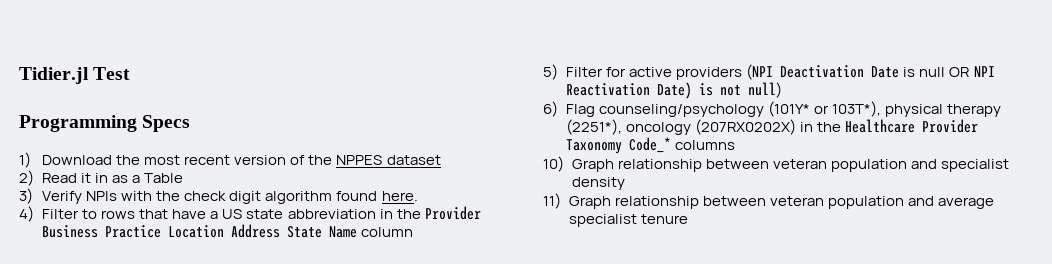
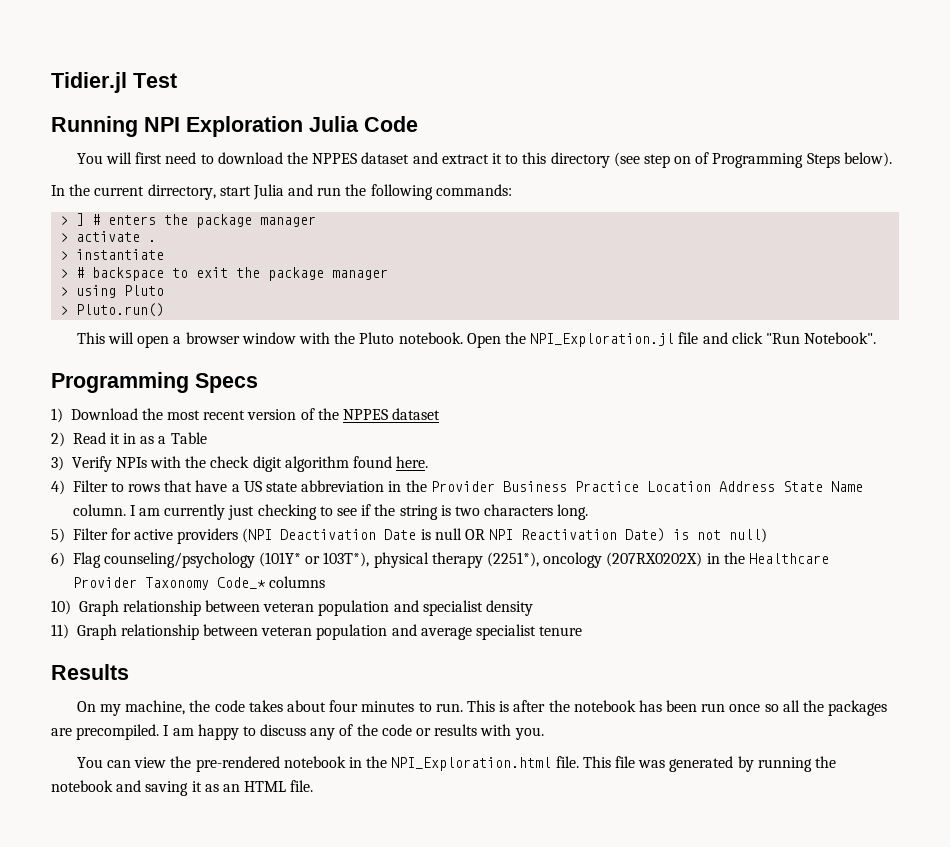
(131, 73) none -> [51,116,418,137] [76,152,892,168] [51,184,512,200] [60,213,317,228] [60,231,157,242] [60,249,165,260] [60,267,389,281] [60,285,165,298] [60,303,165,317] [76,332,877,348] // Running NPI Exploration Julia Code // You will first need to download the NPPES dataset and extract it to this directory (see step on of Programming Steps below). // In the current dirrectory, start Julia and run the following commands: // > ] # enters the package manager // > activate . // > instantiate // > # backspace to exit the package manager // > using Pluto // > Pluto.run() // This will open a browser window with the Pluto notebook. Open the NPI_Exploration.jl file and click "Run Notebook".
[361,227,414,237] column -> [72,504,589,520] column. I am currently just checking to see if the string is two characters long.
(688, 219) none -> [51,664,129,680] [76,700,888,716] [51,724,544,740] [76,756,836,772] [51,780,314,796] // Results // On my machine, the code takes about four minutes to run. This is after the notebook has been run once so all the packages are precompiled. I am happy to discuss any of the code or results with you. // You can view the pre-rendered notebook in the NPI_Exploration.html file. This file was generated by running the notebook and saving it as an HTML file.

